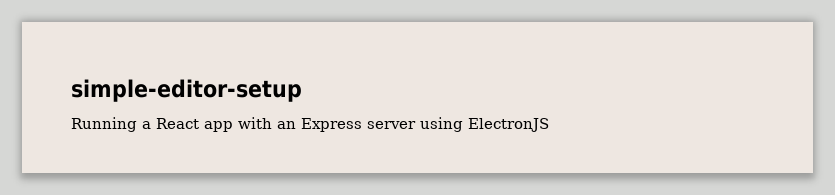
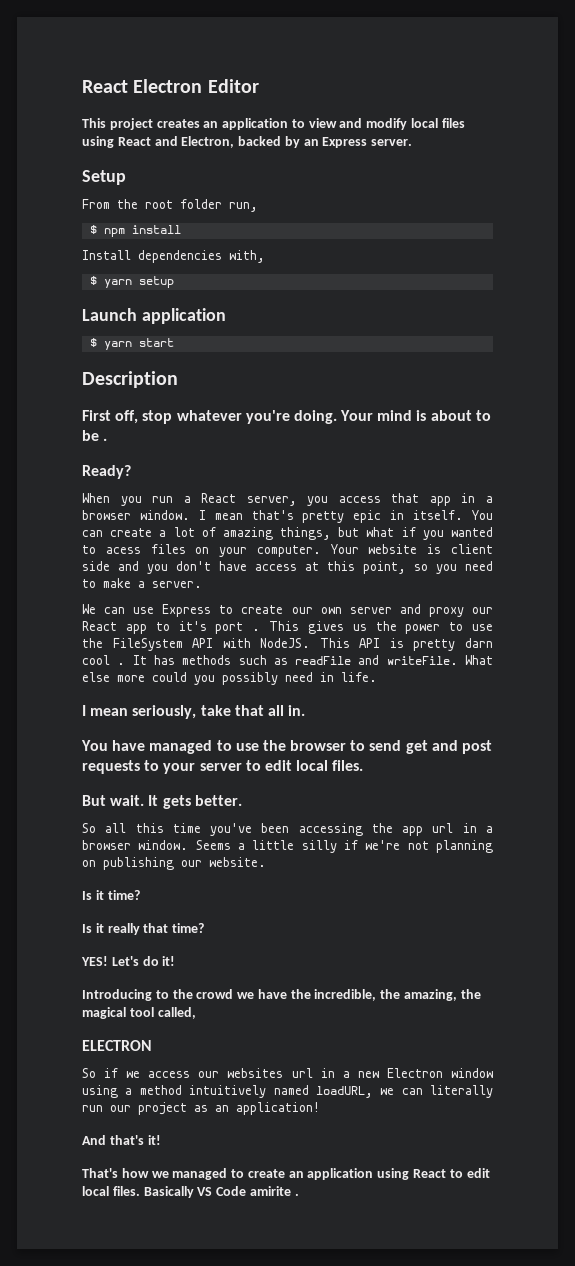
[71,79,302,102] [71,117,549,132] simple-editor-setup // Running a React app with an Express server using ElectronJS -> [82,79,259,93] [82,118,465,130] [82,136,413,148] [82,170,126,185] [82,199,258,212] [89,225,181,237] [82,250,265,263] [89,276,174,288] [82,308,226,324] [89,338,174,350] [82,371,178,388] [82,410,491,424] [82,430,108,441] [82,465,131,479] [82,493,494,506] [82,510,494,523] [82,527,494,540] [82,544,493,557] [82,561,493,574] [82,578,202,588] [82,604,493,617] [82,621,493,634] [82,638,493,651] [82,655,494,665] [82,672,377,685] [82,705,306,719] [81,740,493,754] [82,760,364,774] [82,795,242,809] [82,823,493,836] [82,840,493,853] [82,857,266,870] [82,890,140,900] [82,923,205,935] [81,956,176,966] [82,989,481,1001] [82,1007,196,1019] [82,1040,152,1051] [82,1068,493,1078] [82,1085,493,1098] [82,1102,320,1115] [82,1135,161,1145] [82,1168,490,1180] [82,1186,299,1198] React Electron Editor // This project creates an application to view and modify local files using React and Electron, backed by an Express server. // Setup // From the root folder run, // $ npm install // Install dependencies with, // $ yarn setup // Launch application // $ yarn start // Description // First off, stop whatever you're doing. Your mind is about to be . // Ready? // When you run a React server, you access that app in a browser window. I mean that's pretty epic in itself. You can create a lot of amazing things, but what if you wanted to acess files on your computer. Your website is client side and you don't have access at this point, so you need to make a server. // We can use Express to create our own server and proxy our React app to it's port . This gives us the power to use the FileSystem API with NodeJS. This API is pretty darn cool . It has methods such as readFile and writeFile. What else more could you possibly need in life. // I mean seriously, take that all in. // You have managed to use the browser to send get and post requests to your server to edit local files. // But wait. It gets better. // So all this time you've been accessing the app url in a browser window. Seems a little silly if we're not planning on publishing our website. // Is it time? // Is it really that time? // YES! Let's do it! // Introducing to the crowd we have the incredible, the amazing, the magical tool called, // ELECTRON // So if we access our websites url in a new Electron window using a method intuitively named loadURL, we can literally run our project as an application! // And that's it! // That's how we managed to create an application using React to edit local files. Basically VS Code amirite .

